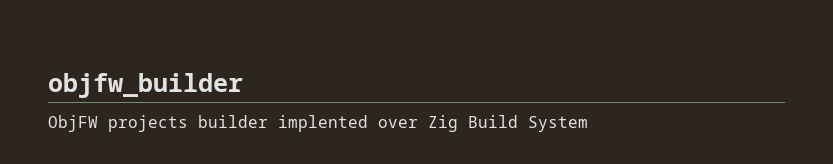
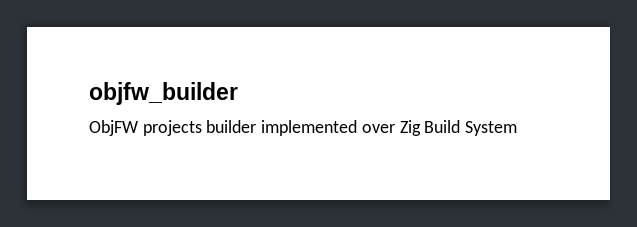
[278,115,368,132] implented -> [261,120,358,136] implemented

